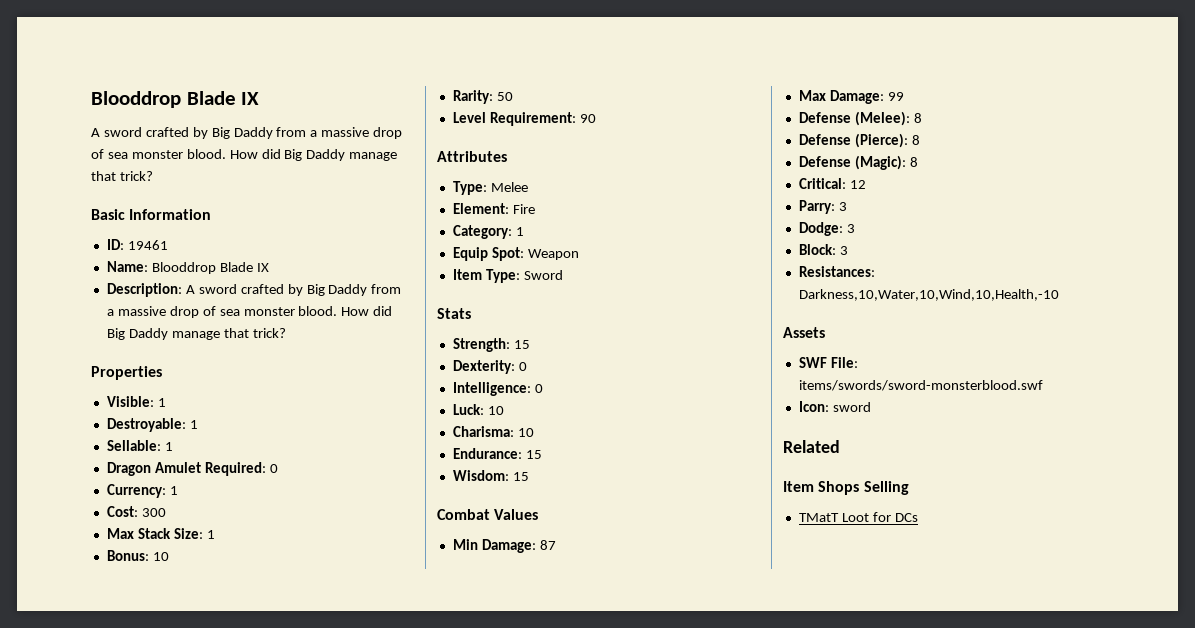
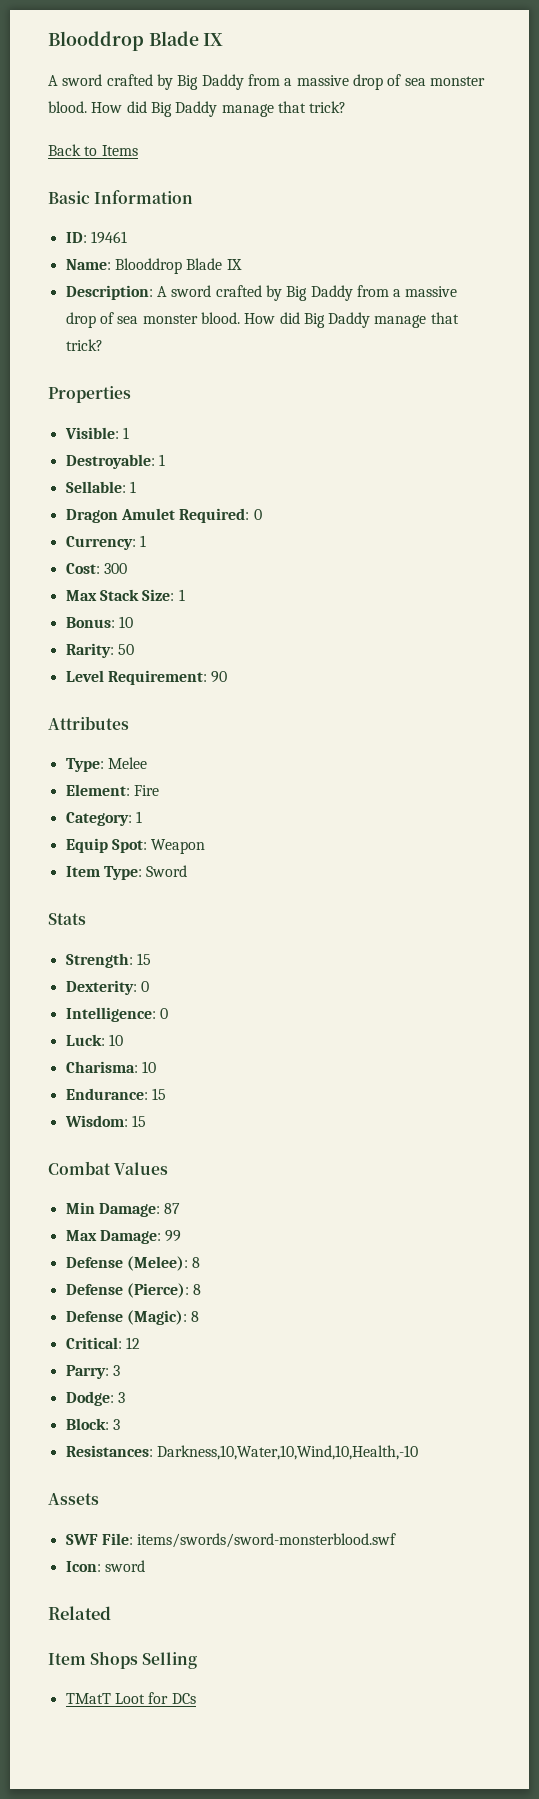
(153, 176) none -> [48,144,138,156] // Back to Items

